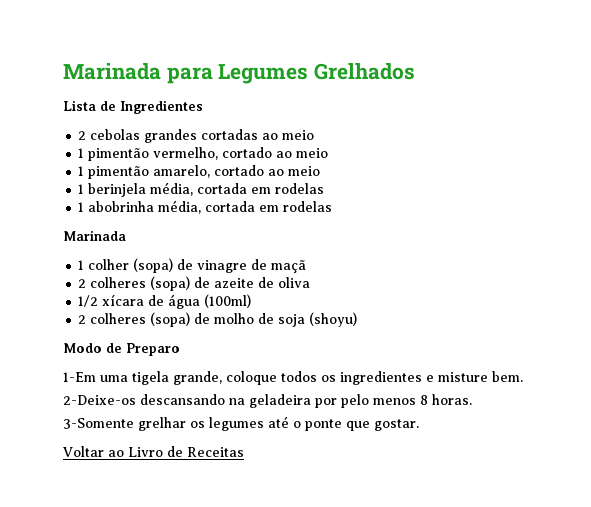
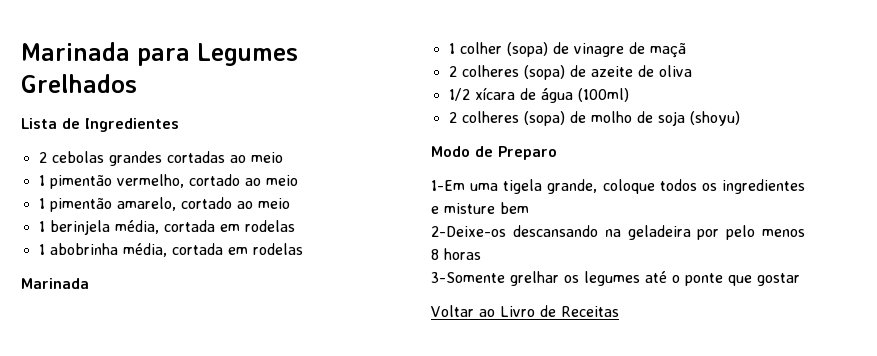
[492,371,523,382] bem. -> [500,202,529,214] bem
[432,394,472,405] horas. -> [444,248,481,260] horas
[374,419,419,431] gostar. -> [757,273,800,286] gostar

